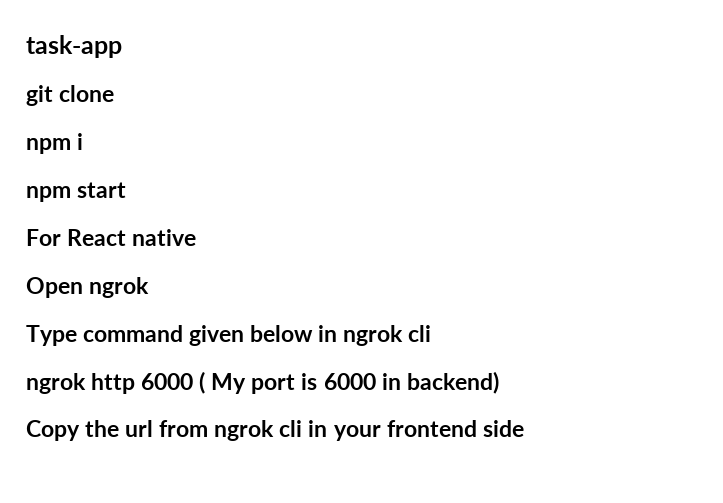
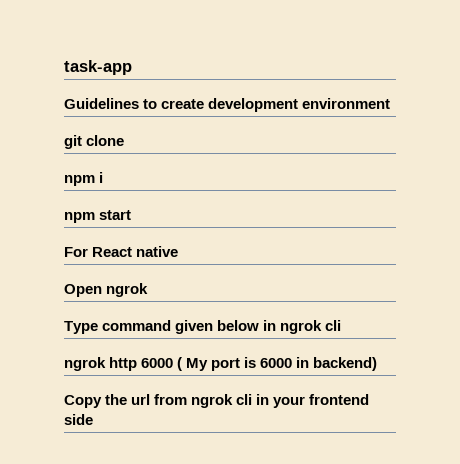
(122, 46) none -> [64,98,391,112] // Guidelines to create development environment

